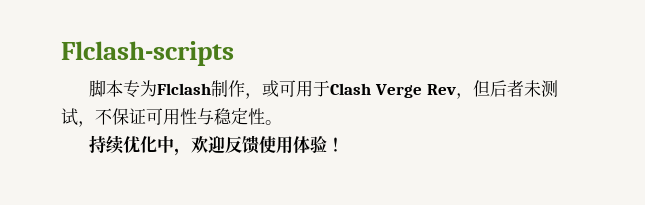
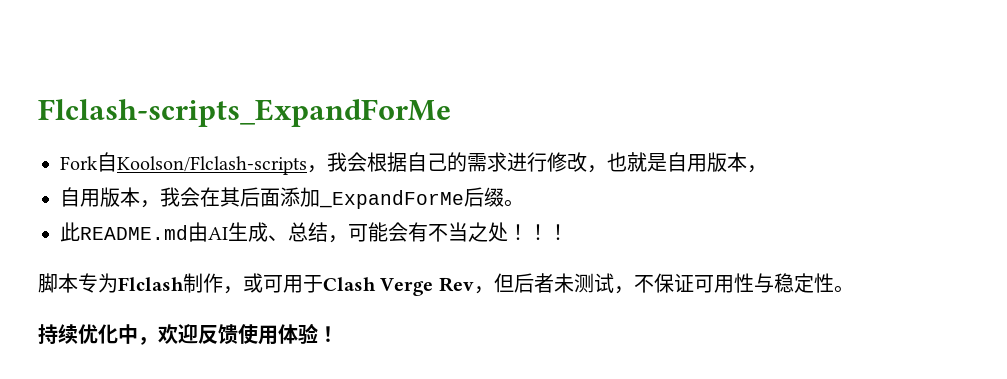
[61,41,234,66] Flclash-scripts -> [38,99,451,127] [60,152,767,175] [60,187,524,209] [60,222,568,243] Flclash-scripts_ExpandForMe // Fork自Koolson/Flclash-scripts，我会根据自己的需求进行修改，也就是自用版本， // 自用版本，我会在其后面添加_ExpandForMe后缀。 // 此README.md由AI生成、总结，可能会有不当之处！！！

